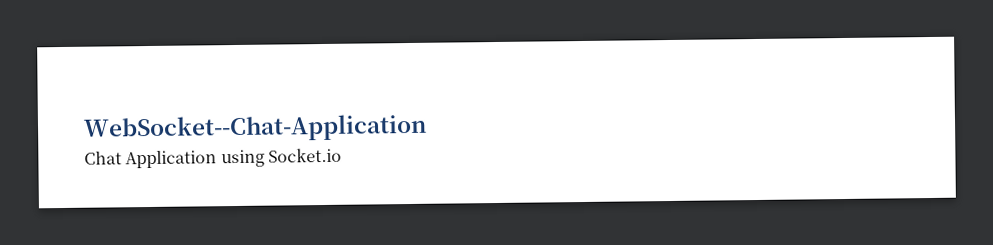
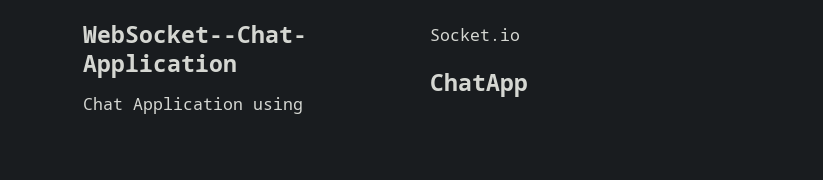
(342, 155) none -> [430,73,528,97] // ChatApp

